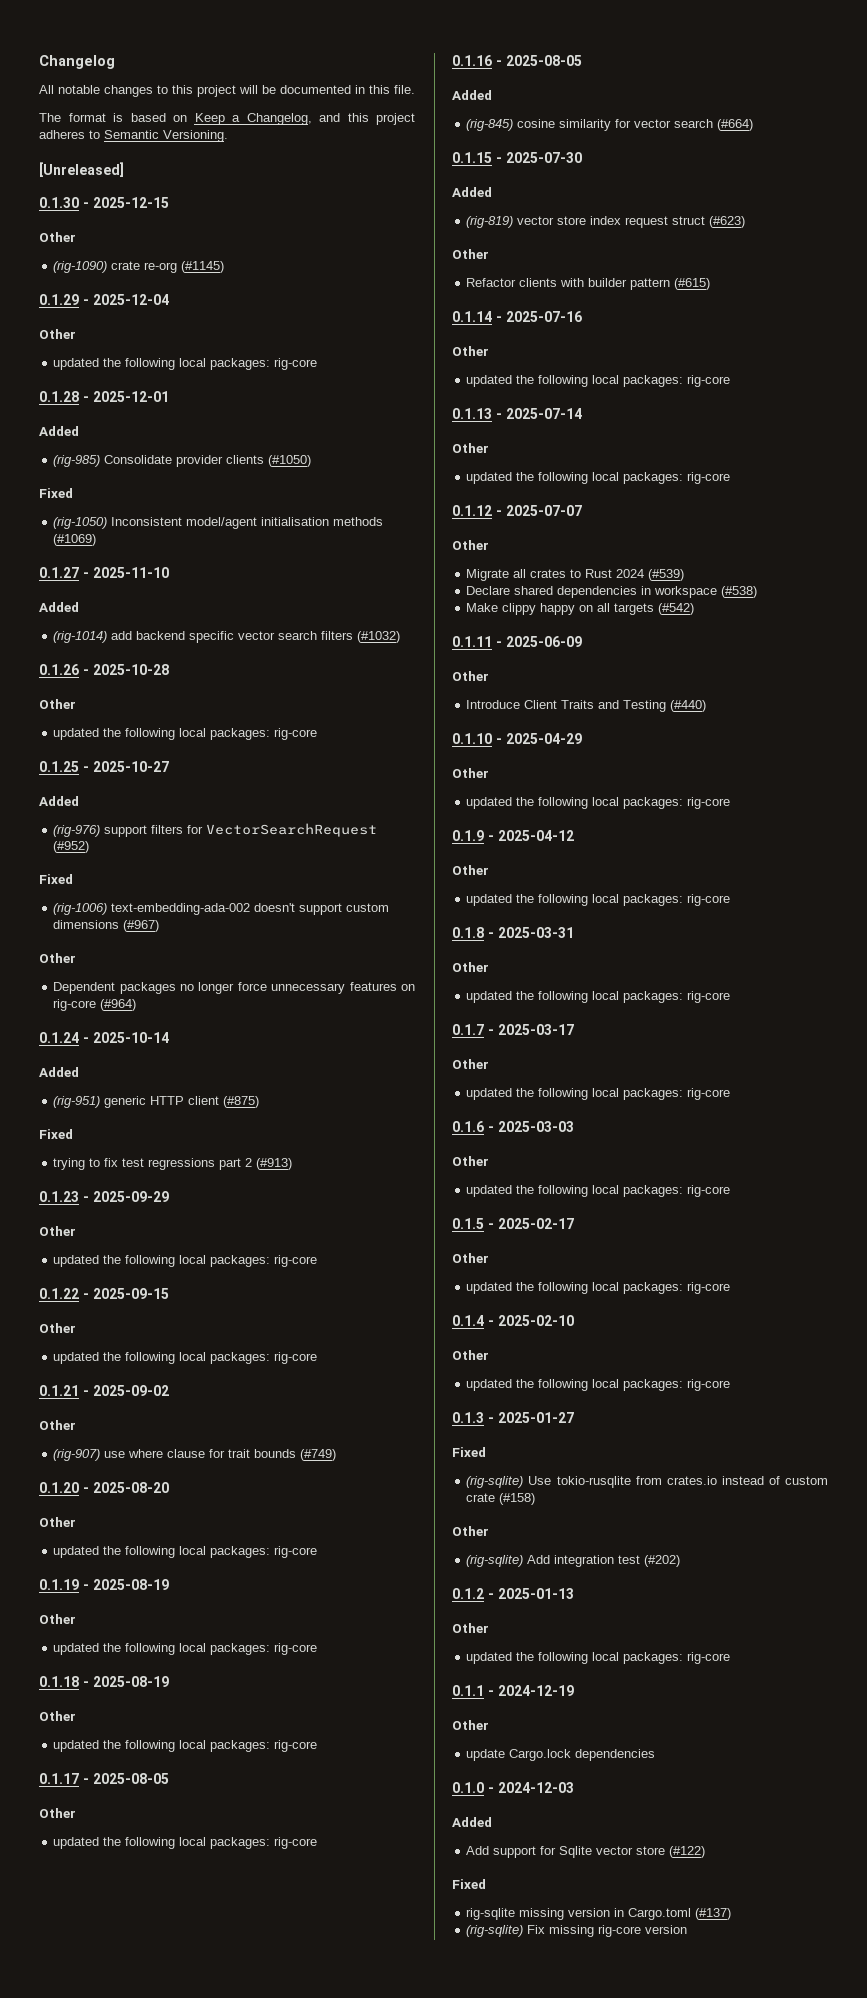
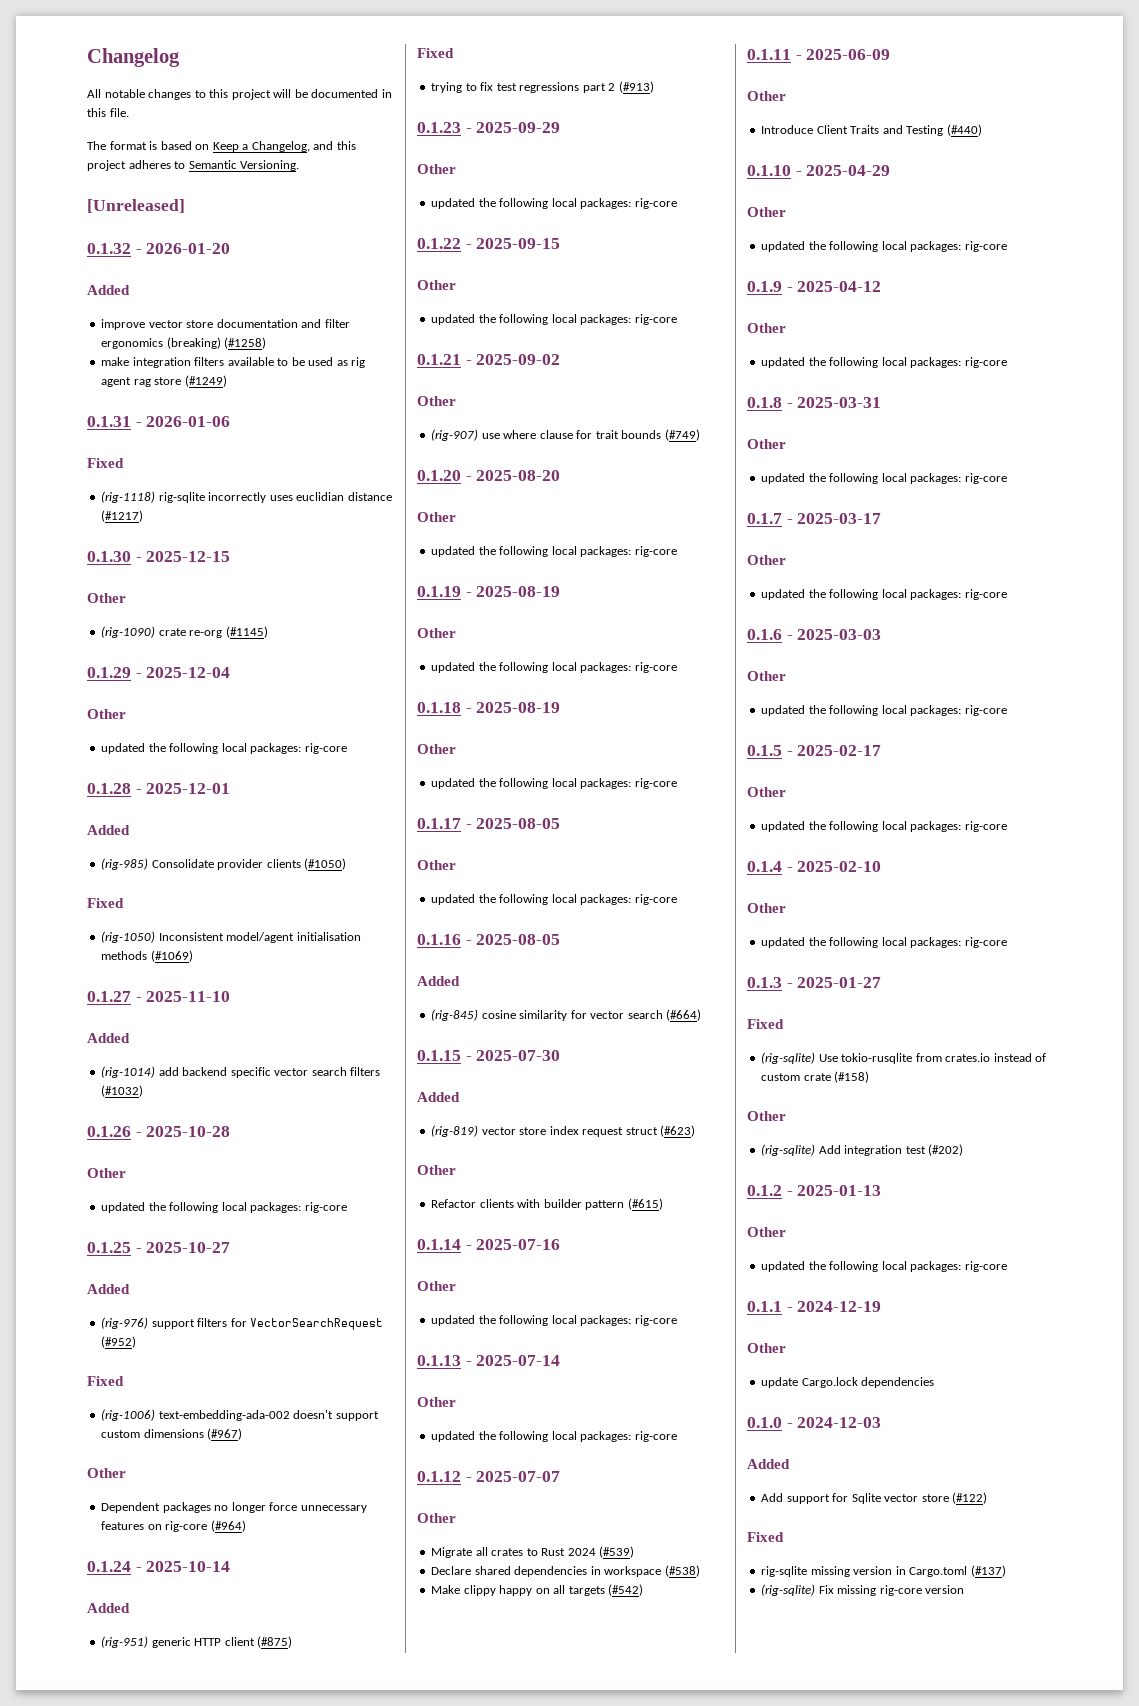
(124, 169) none -> [87,243,231,254] [87,285,130,295] [101,319,350,330] [101,337,267,349] [101,357,366,368] [101,375,227,387] [87,416,231,427] [87,458,124,468] [101,491,392,503] [101,510,144,522] // 0.1.32 - 2026-01-20 // Added // improve vector store documentation and filter ergonomics (breaking) (#1258) // make integration filters available to be used as rig agent rag store (#1249) // 0.1.31 - 2026-01-06 // Fixed // (rig-1118) rig-sqlite incorrectly uses euclidian distance (#1217)

